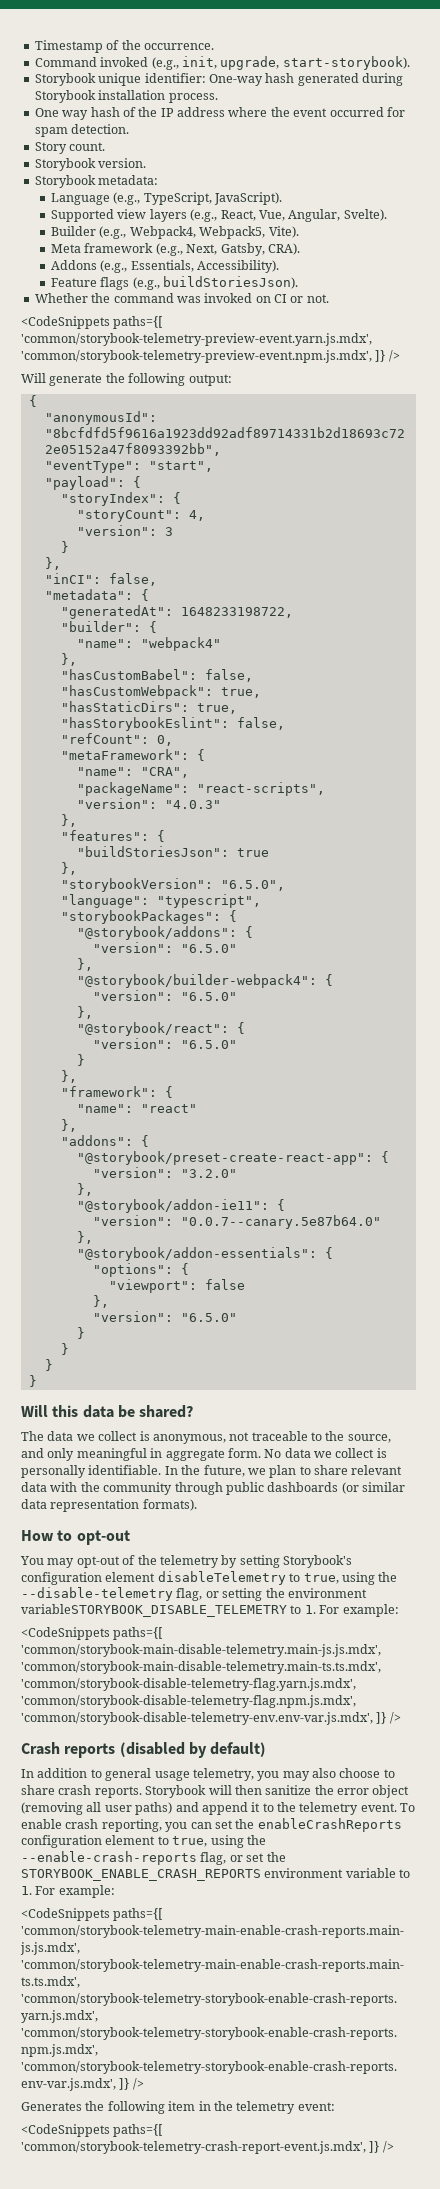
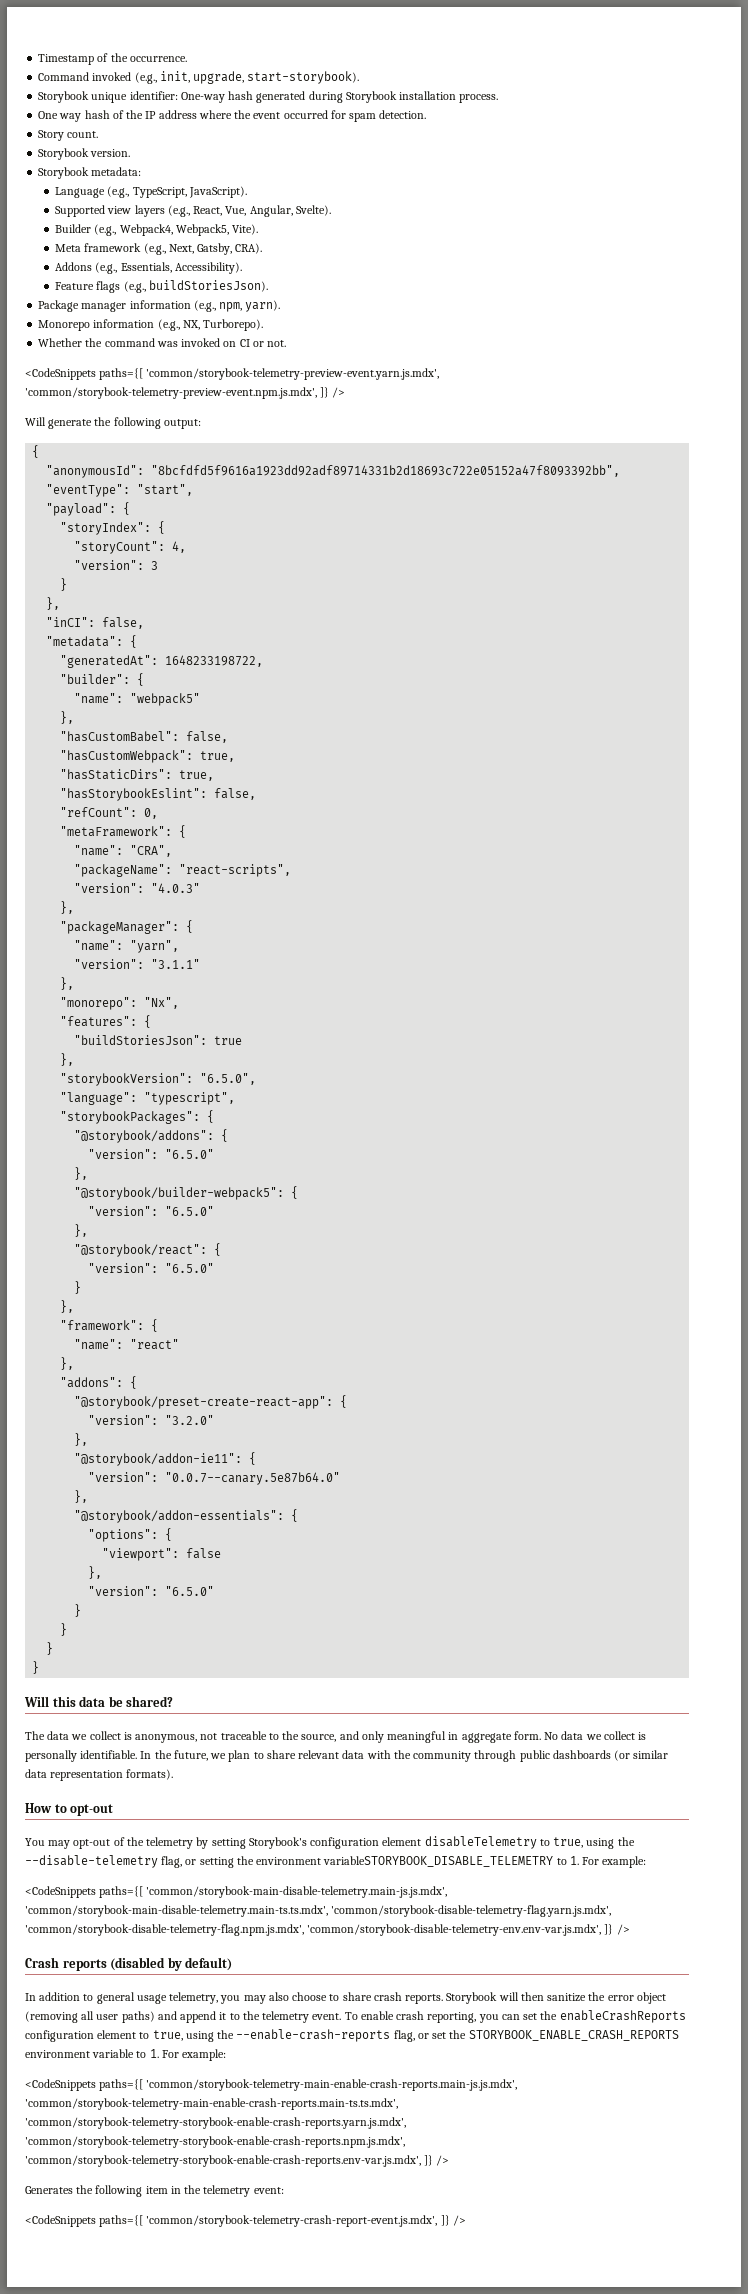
(299, 282) none -> [38,300,281,312] [38,319,264,331] // Package manager information (e.g., npm, yarn). // Monorepo information (e.g., NX, Turborepo).
[140,637,221,651] "webpack4" -> [130,693,201,706] "webpack5"
(77, 820) none -> [60,920,194,934] [74,940,180,953] [74,959,201,969] [60,977,75,990] [60,997,180,1010] // "packageManager": { // "name": "yarn", // "version": "3.1.1" // }, // "monorepo": "Nx",
[76,974,317,988] "@storybook/builder-webpack4": -> [74,1187,285,1200] "@storybook/builder-webpack5":

